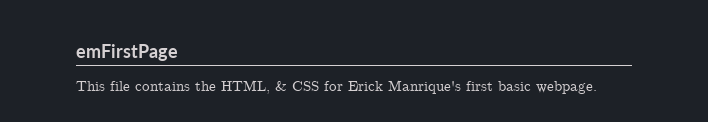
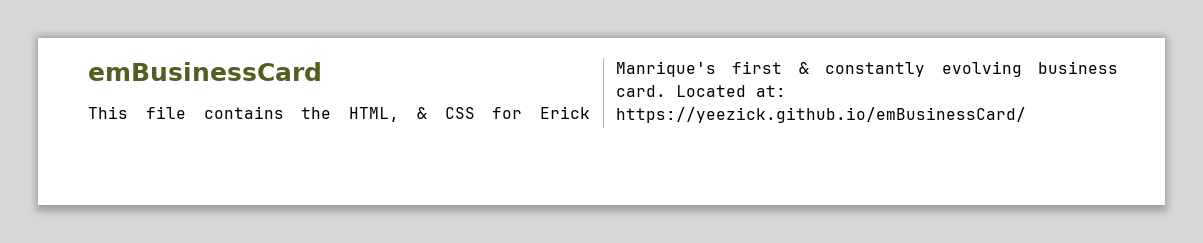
[76,44,178,61] emFirstPage -> [88,62,322,81] emBusinessCard
[498,81,597,94] basic webpage. -> [798,61,1118,77] [616,85,786,97] [616,107,1026,123] & constantly evolving business card. Located at: https://yeezick.github.io/emBusinessCard/

